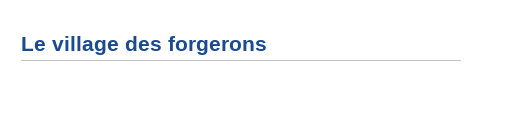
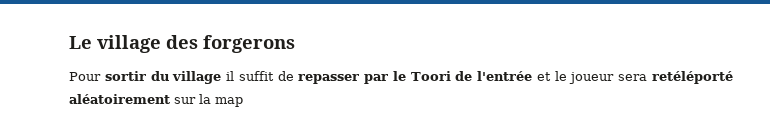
(267, 45) none -> [69,71,733,84] [69,94,243,107] // Pour sortir du village il suffit de repasser par le Toori de l'entrée et le joueur sera retéléporté aléatoirement sur la map

